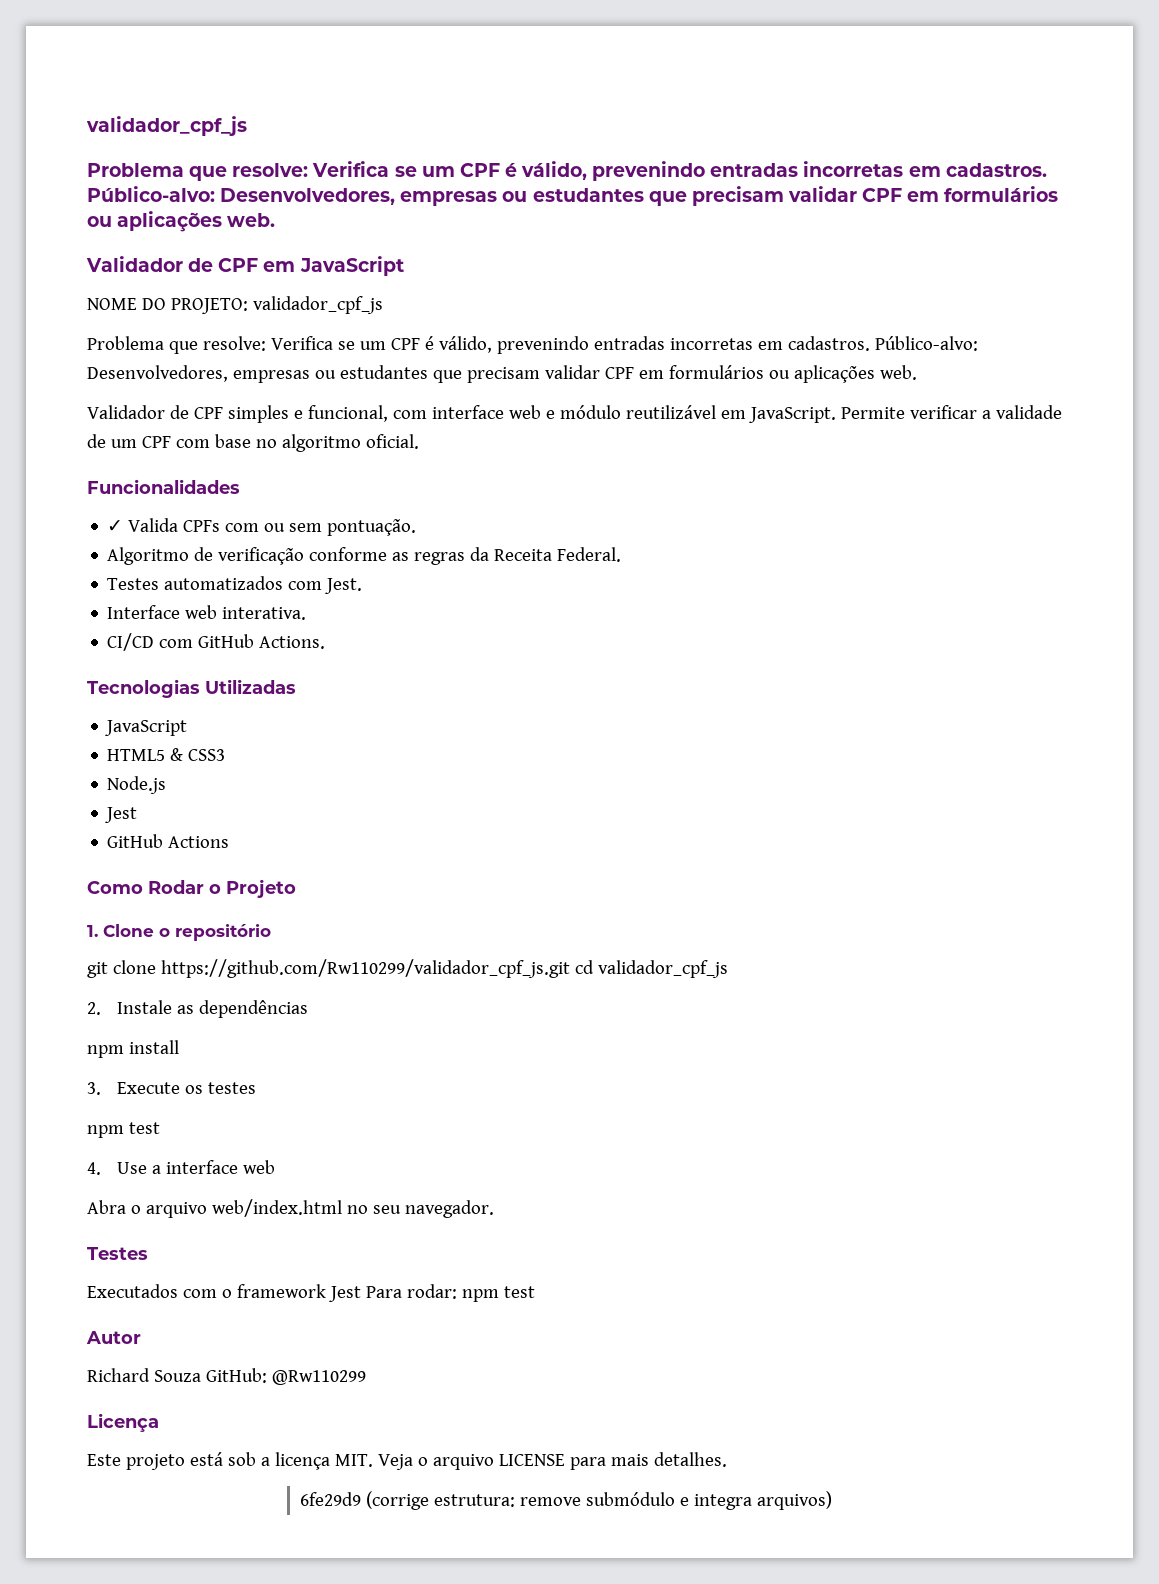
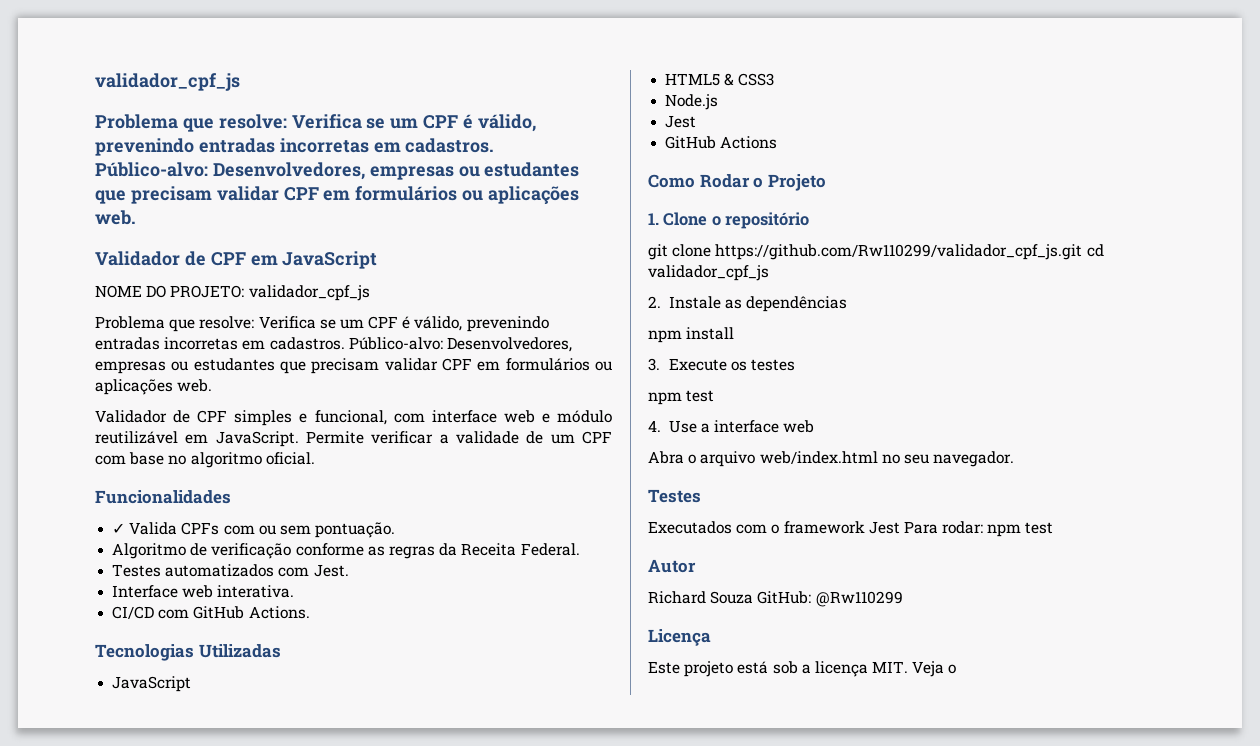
[432,1452,727,1470] [300,1491,833,1510] arquivo LICENSE para mais detalhes. // 6fe29d9 (corrige estrutura: remove submódulo e integra arquivos) -> (957, 669) none

